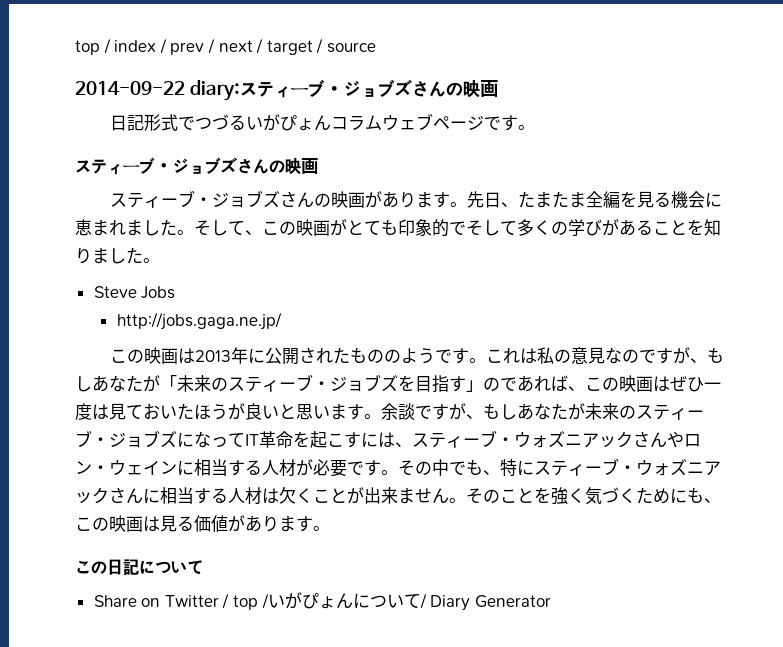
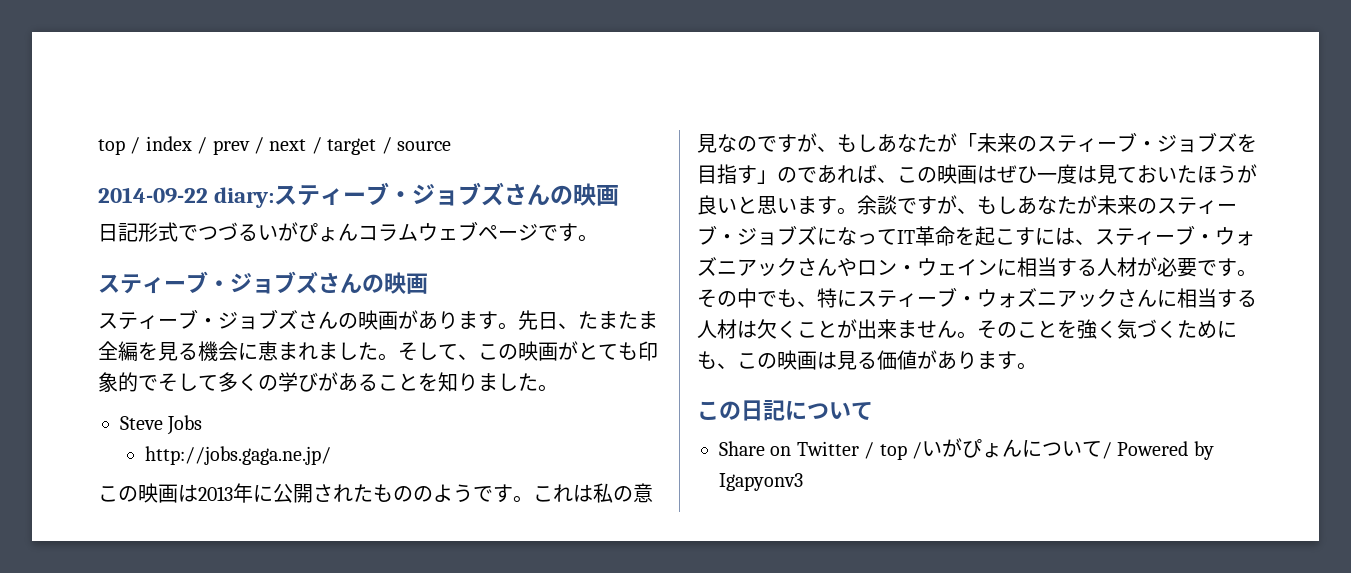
[430,595,551,611] Diary Generator -> [1117,441,1214,460] [719,473,803,491] Powered by Igapyonv3

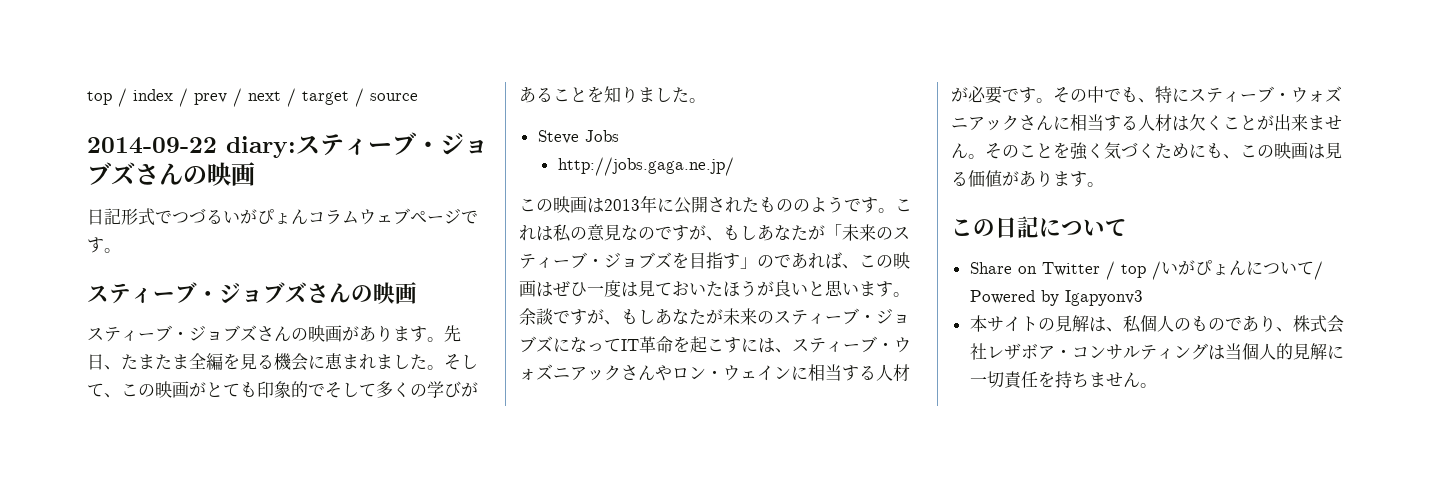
(803, 482) none -> [969,315,1344,333] [969,343,1344,360] [969,371,1157,389] // 本サイトの見解は、私個人のものであり、株式会社レザボア・コンサルティングは当個人的見解に一切責任を持ちません。

